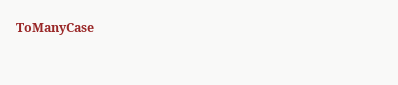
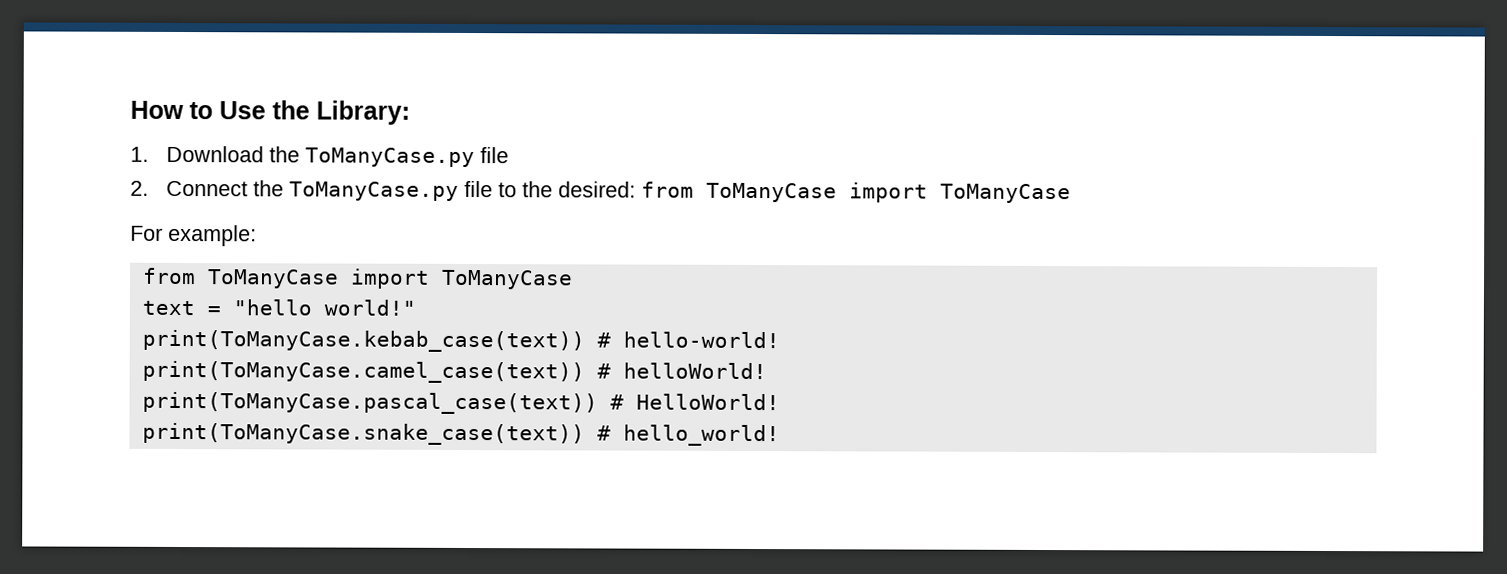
[16,23,94,35] ToManyCase -> [130,100,410,125] [130,145,510,168] [130,180,1072,204] [130,224,257,247] [142,267,573,290] [141,299,416,316] [141,329,780,353] [141,360,767,384] [141,391,780,415] [141,422,780,447] How to Use the Library: // 1. Download the ToManyCase.py file // 2. Connect the ToManyСase.py file to the desired: from ToManyCase import ToManyCase // For example: // from ToManyCase import ToManyCase // text = "hello world!" // print(ToManyCase.kebab_case(text)) # hello-world! // print(ToManyCase.camel_case(text)) # helloWorld! // print(ToManyCase.pascal_case(text)) # HelloWorld! // print(ToManyCase.snake_case(text)) # hello_world!

